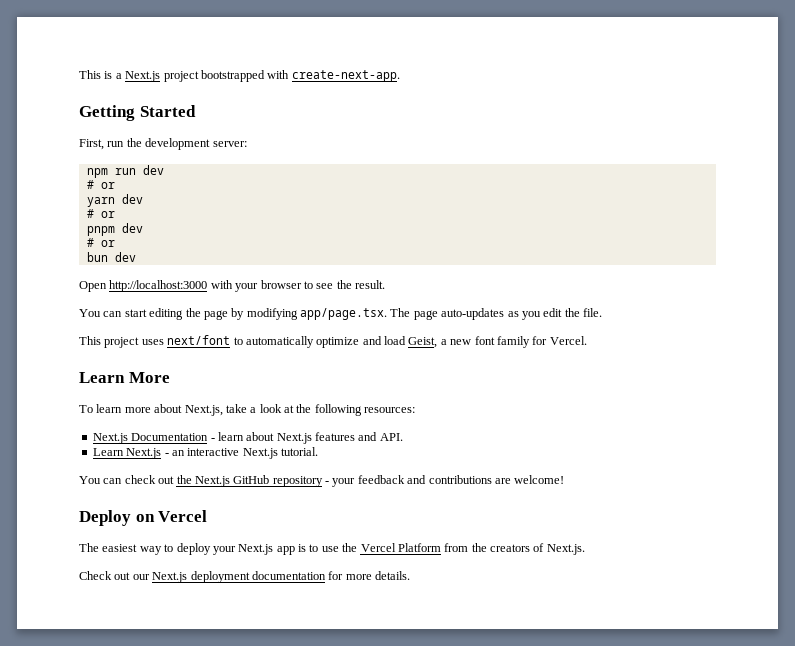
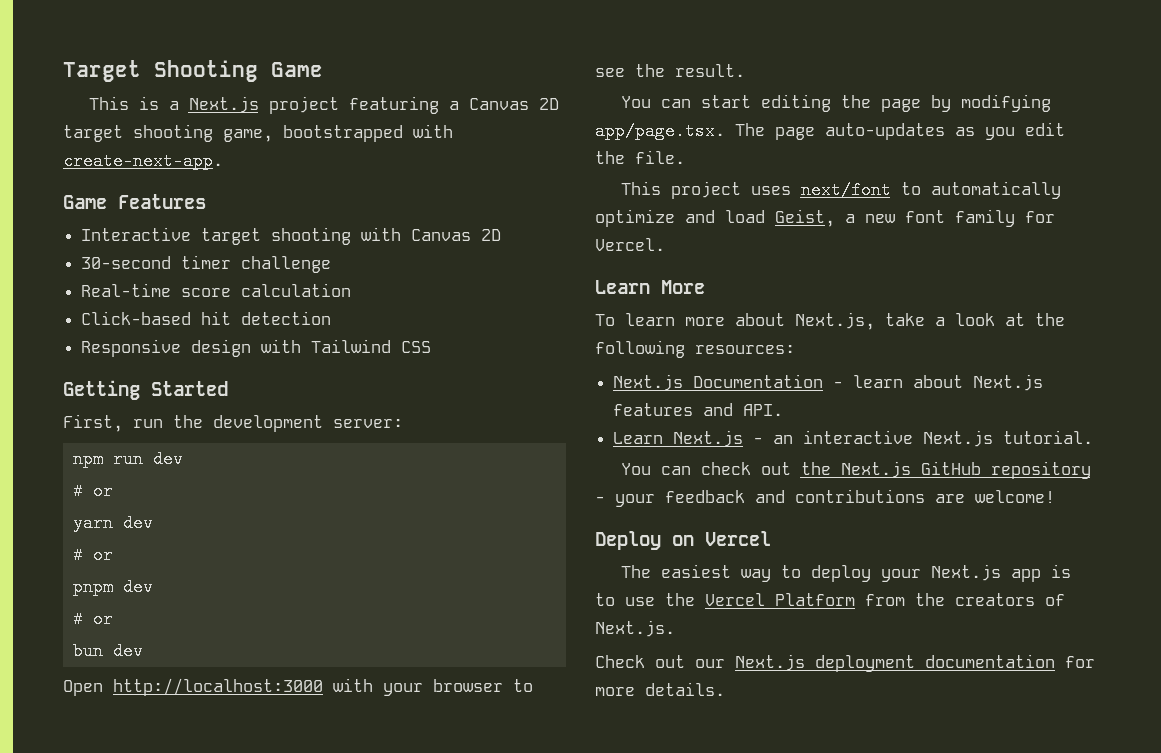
(79, 74) none -> [63,60,323,82] Target Shooting Game //
[200,70,400,82] bootstrapped with create-next-app. -> [348,96,559,114] [63,124,453,142] [63,152,223,170] [63,194,206,209] [81,227,502,245] [81,255,332,273] [81,283,352,297] [81,311,332,325] [81,339,432,357] featuring a Canvas 2D target shooting game, bootstrapped with create-next-app. // Game Features // Interactive target shooting with Canvas 2D // 30-second timer challenge // Real-time score calculation // Click-based hit detection // Responsive design with Tailwind CSS

